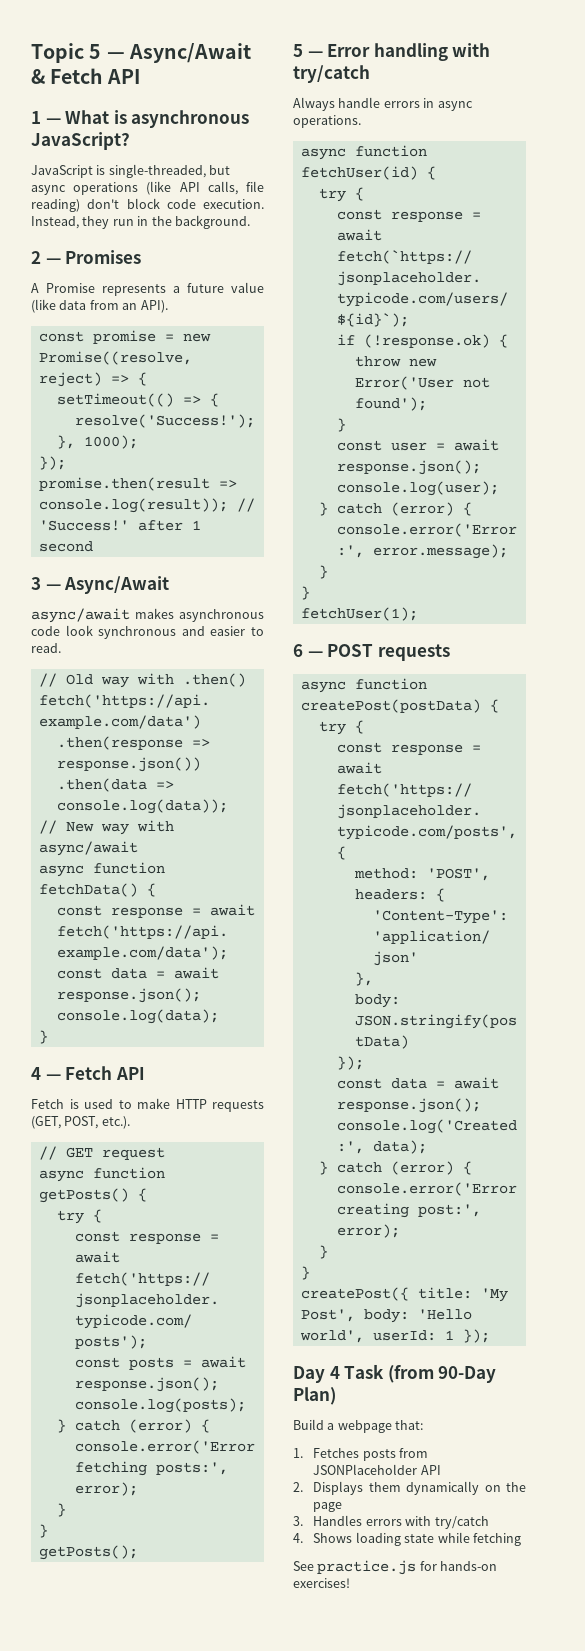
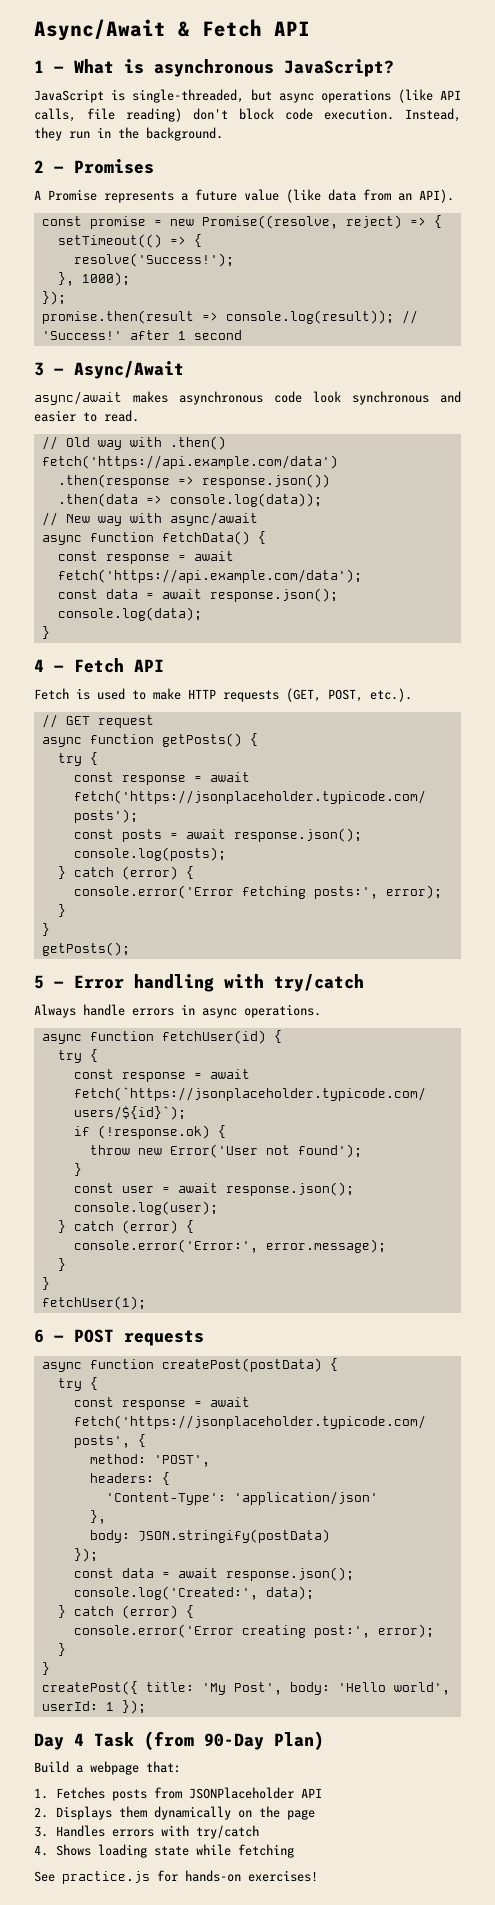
[31,43,125,63] Topic 5 — -> (34, 30) none

